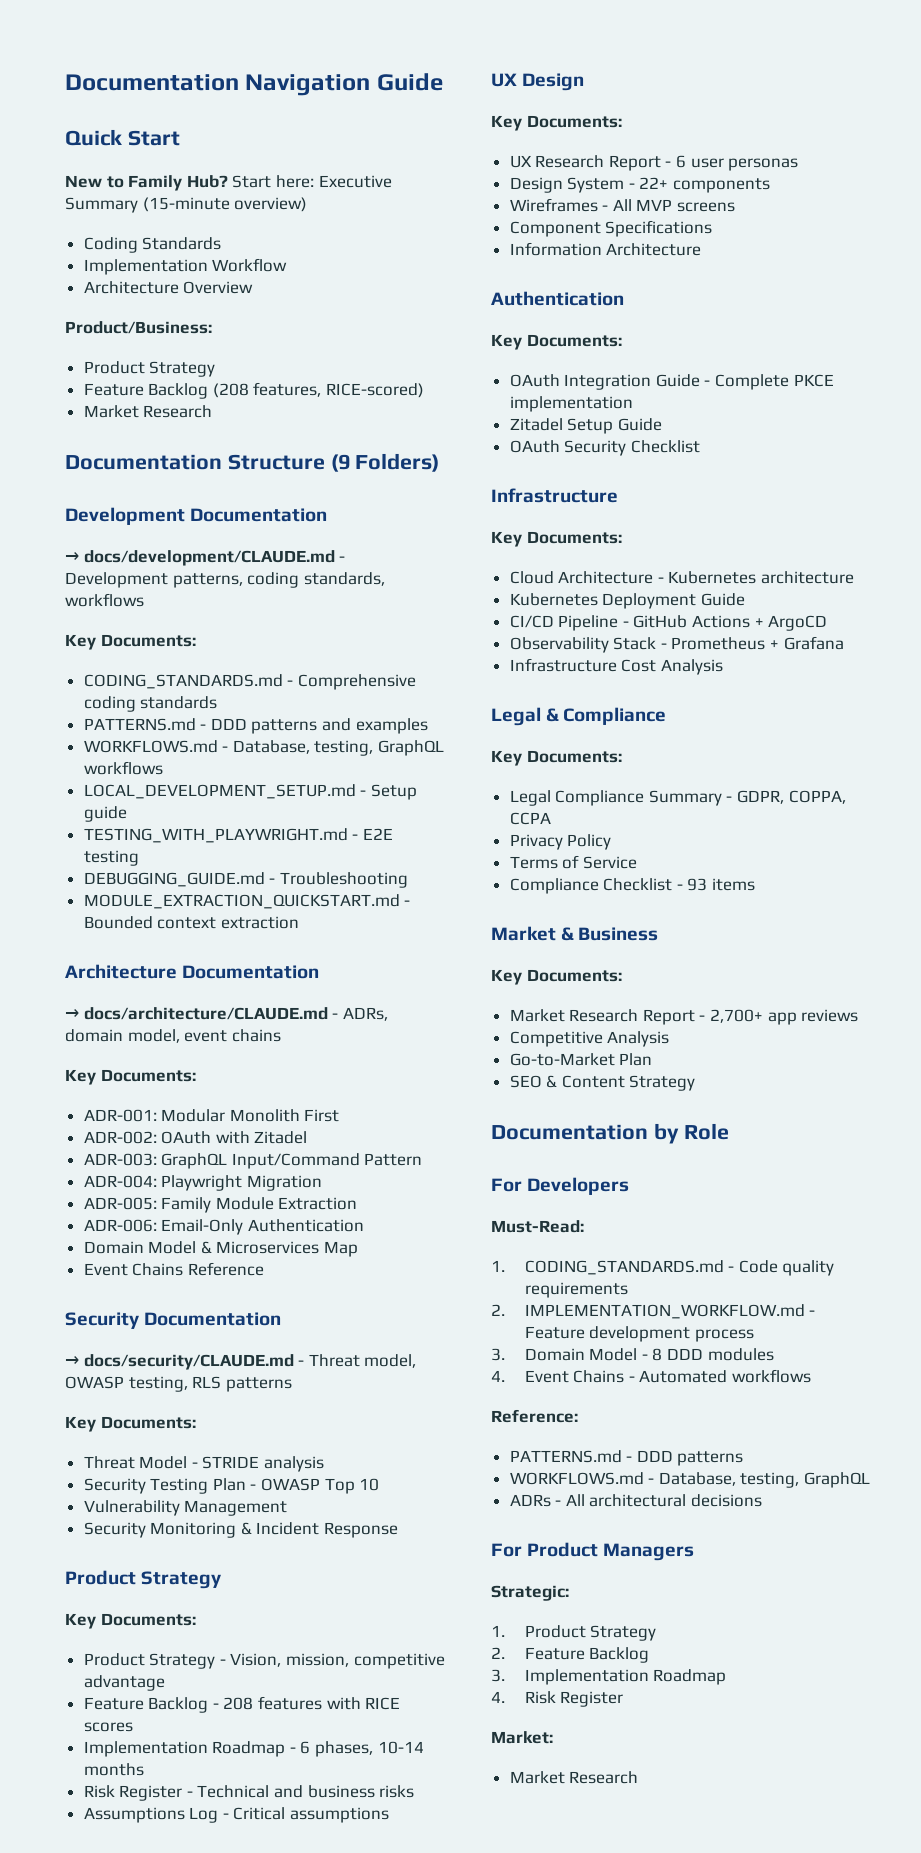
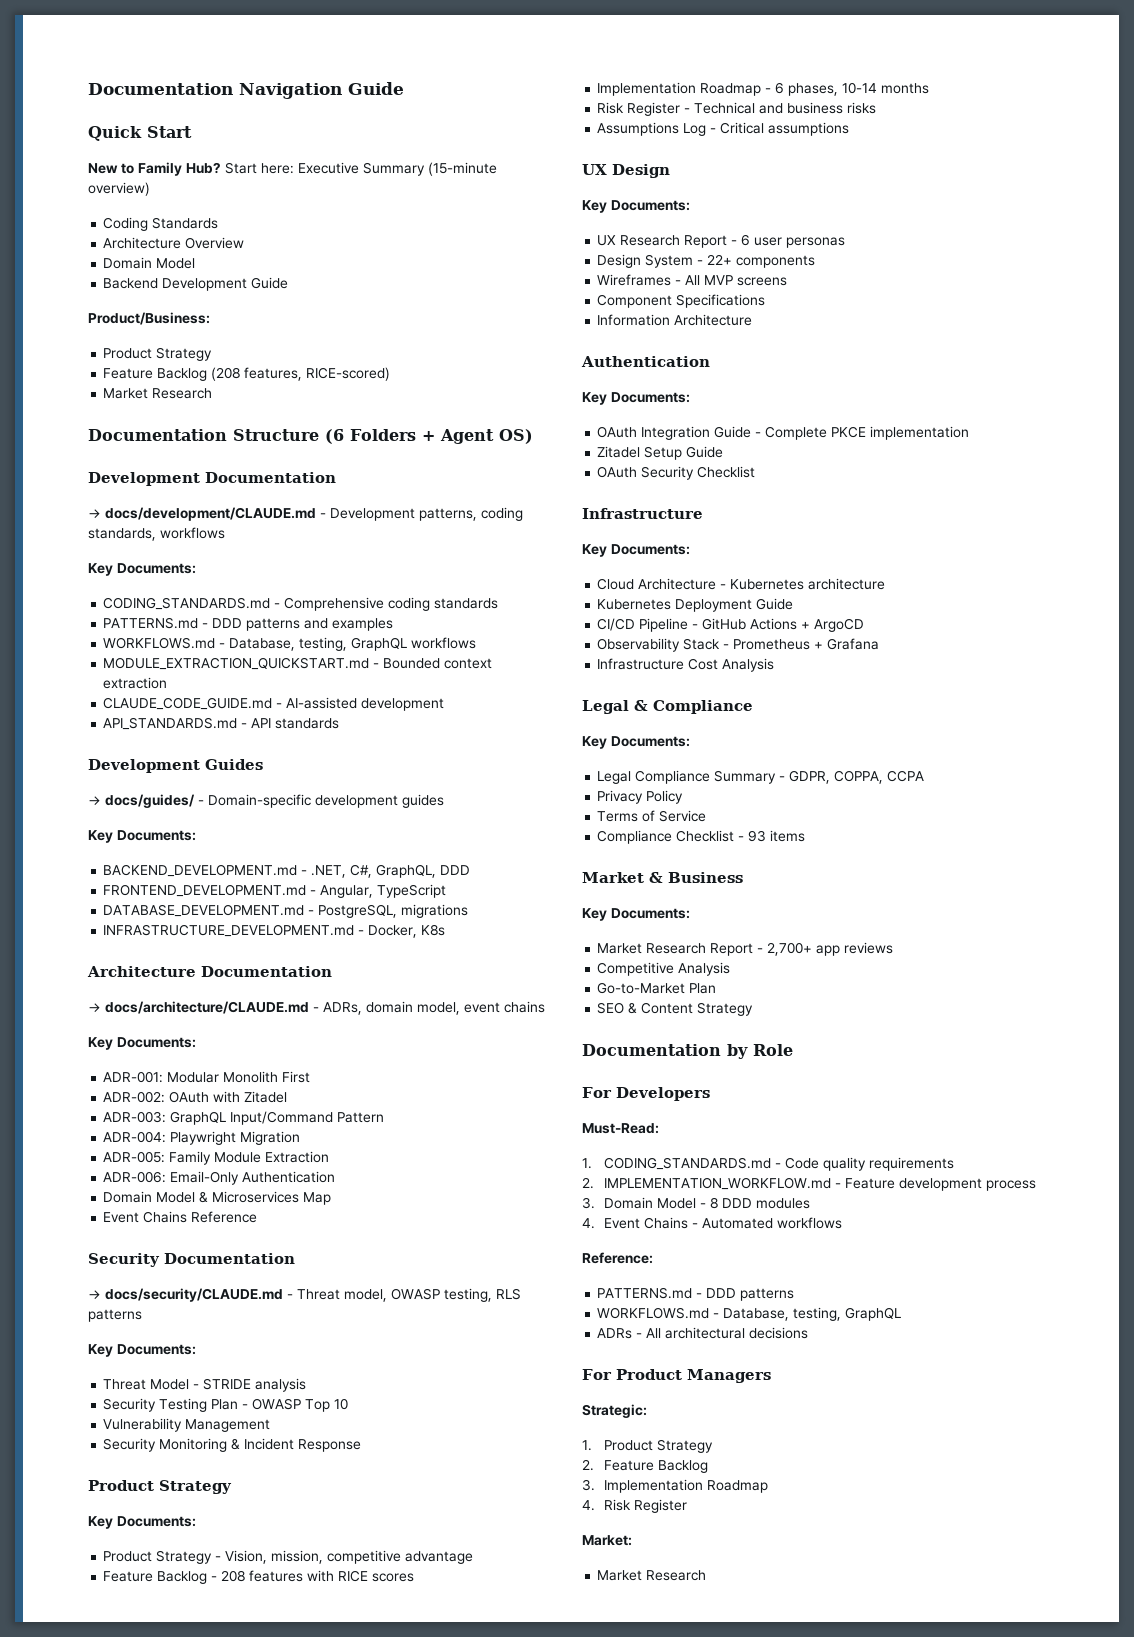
[83,258,288,275] // Implementation Workflow -> (219, 223) none
(254, 287) none -> [103,257,196,269] [103,277,289,291] // Domain Model // Backend Development Guide
[330,453,440,472] (9 Folders) -> [325,429,533,444] (6 Folders + Agent OS)
[83,784,417,800] [83,806,127,822] [83,828,393,843] [83,850,139,866] [83,872,408,888] // LOCAL_DEVELOPMENT_SETUP.md - Setup guide // TESTING_WITH_PLAYWRIGHT.md - E2E testing // DEBUGGING_GUIDE.md - Troubleshooting -> (477, 643) none
(299, 922) none -> [103,697,445,711] [103,717,340,730] [88,759,263,773] [88,794,444,808] [88,830,196,843] [103,864,471,878] [103,884,447,898] [103,904,469,918] [103,924,446,938] // CLAUDE_CODE_GUIDE.md - AI-assisted development // API_STANDARDS.md - API standards // Development Guides // → docs/guides/ - Domain-specific development guides // Key Documents: // BACKEND_DEVELOPMENT.md - .NET, C#, GraphQL, DDD // FRONTEND_DEVELOPMENT.md - Angular, TypeScript // DATABASE_DEVELOPMENT.md - PostgreSQL, migrations // INFRASTRUCTURE_DEVELOPMENT.md - Docker, K8s

